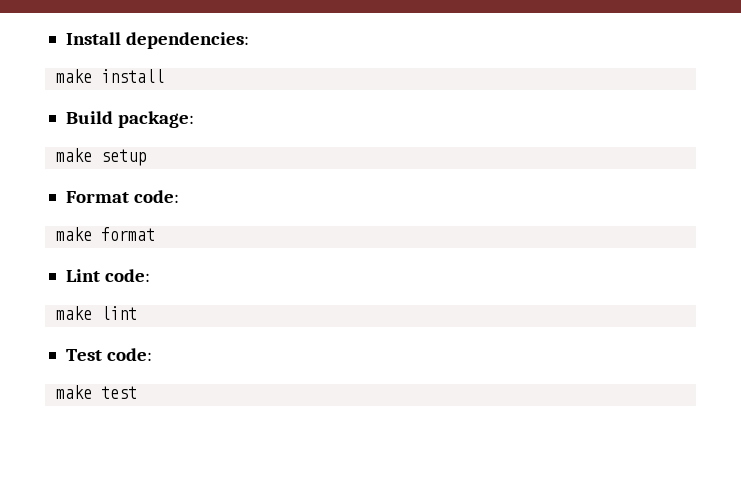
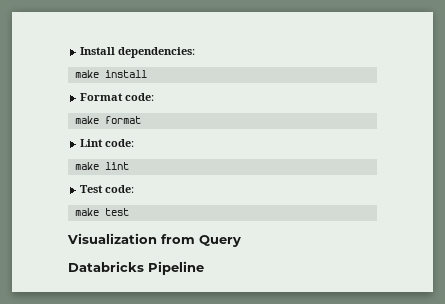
[65,111,195,128] [56,148,147,166] // Build package: // make setup -> (147, 74) none
(138, 392) none -> [67,233,241,247] [68,261,204,275] // Visualization from Query // Databricks Pipeline

